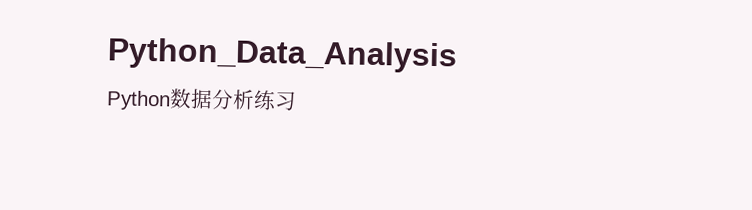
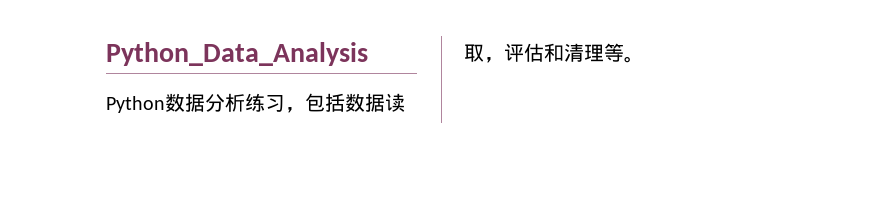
(297, 101) none -> [285,93,405,113] [464,43,644,63] ，包括数据读取，评估和清理等。

